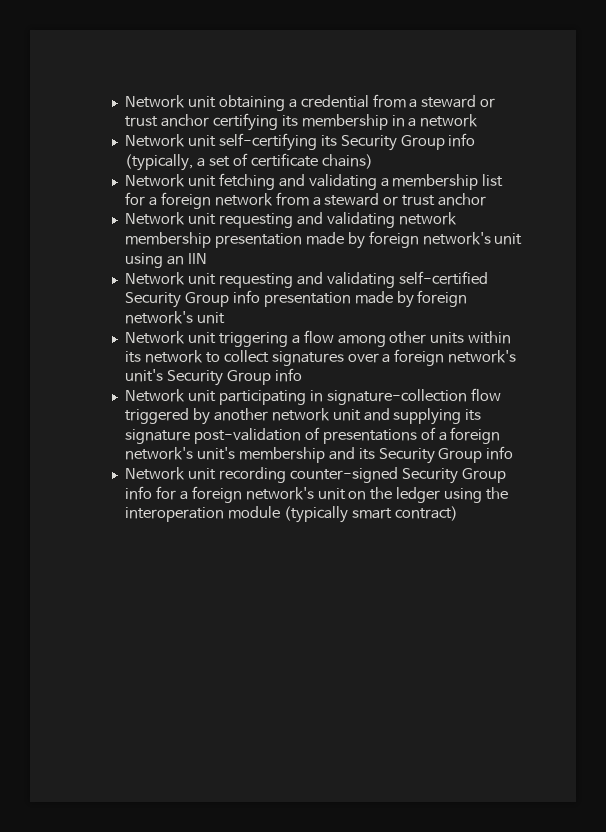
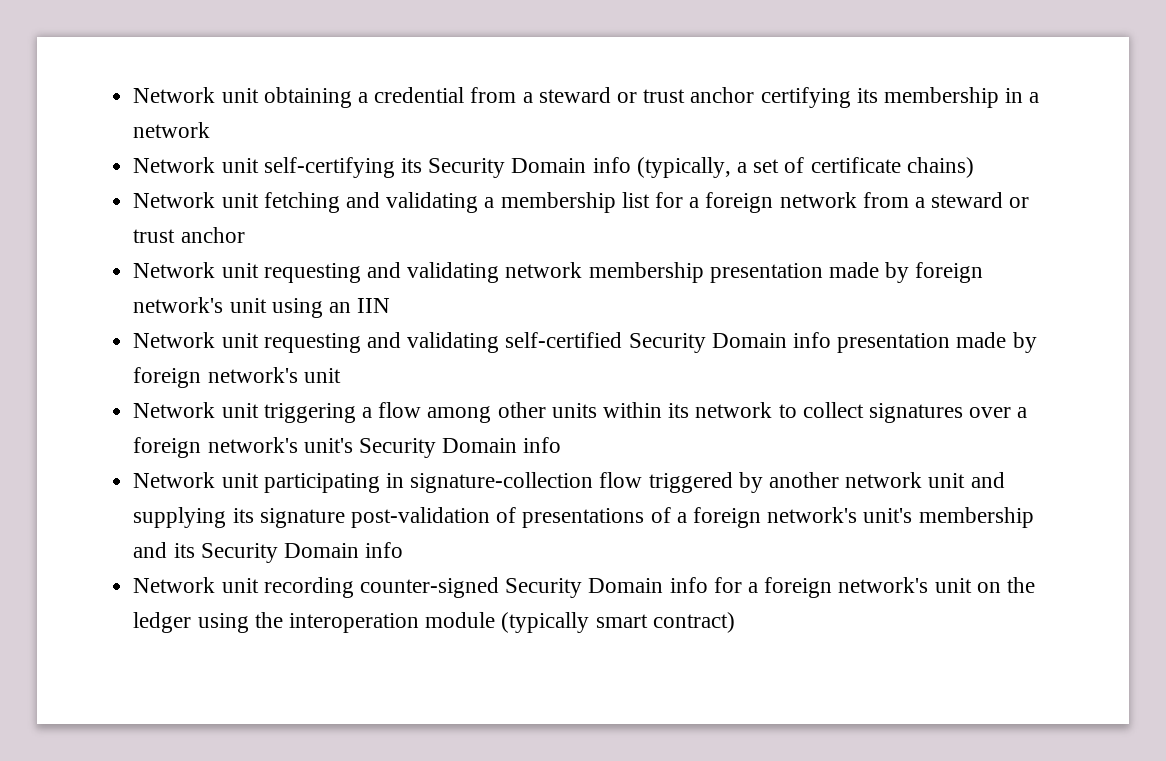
[400,135,445,150] Group -> [511,158,587,173] Domain
[184,292,229,307] Group -> [711,333,787,348] Domain
[226,370,271,385] Group -> [442,438,518,453] Domain
[438,448,483,463] Group -> [283,543,359,558] Domain
[461,468,506,483] Group -> [588,578,664,593] Domain

